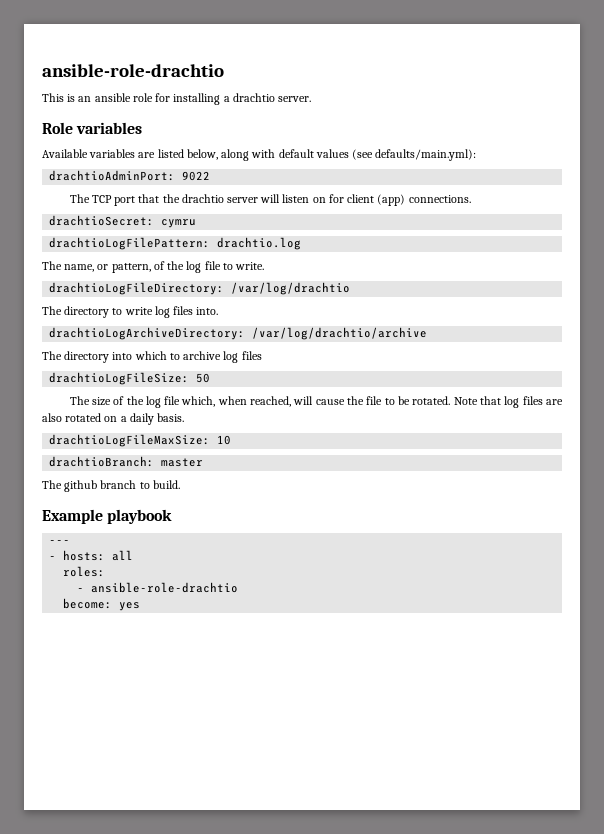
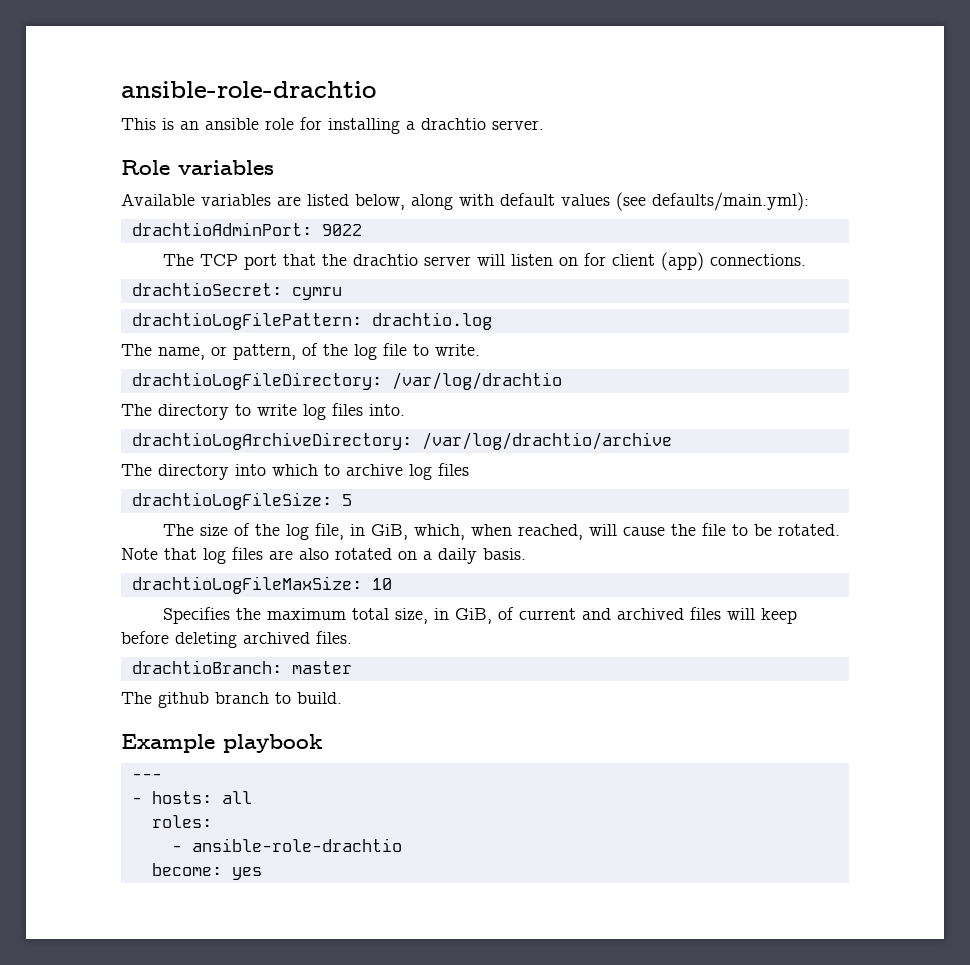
[196,373,211,383] 50 -> [341,494,352,506] 5
[164,396,181,405] file -> [314,523,408,540] file, in GiB,
(232, 440) none -> [162,607,797,624] [121,631,352,648] // Specifies the maximum total size, in GiB, of current and archived files will keep before deleting archived files.

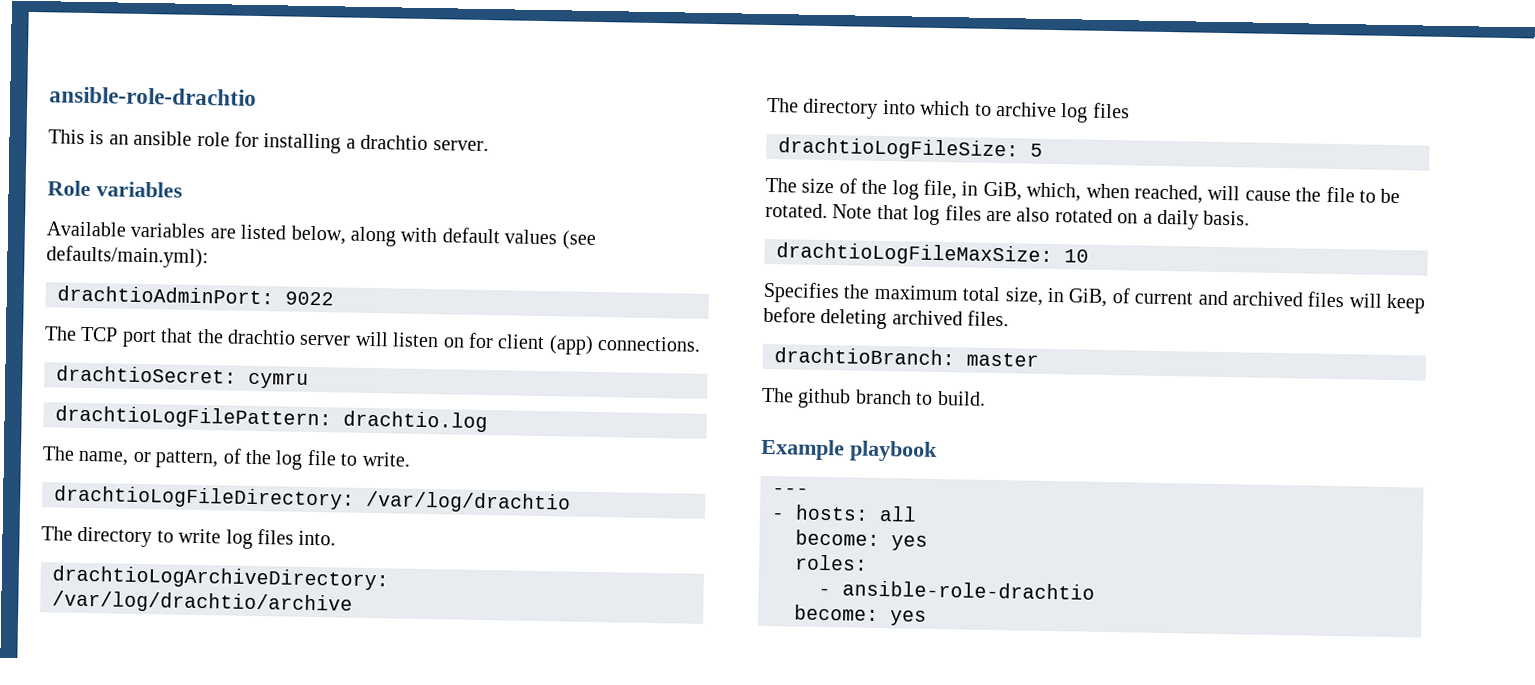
(252, 797) none -> [795,529,928,551] // become: yes

